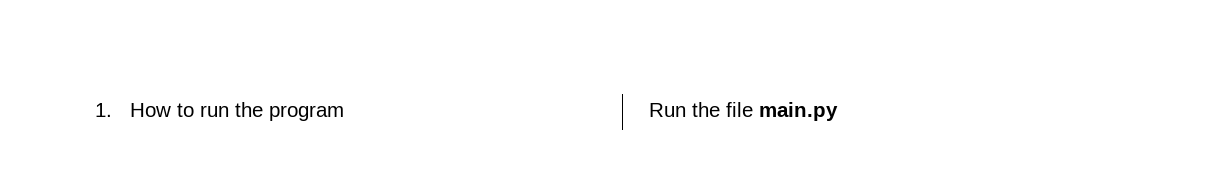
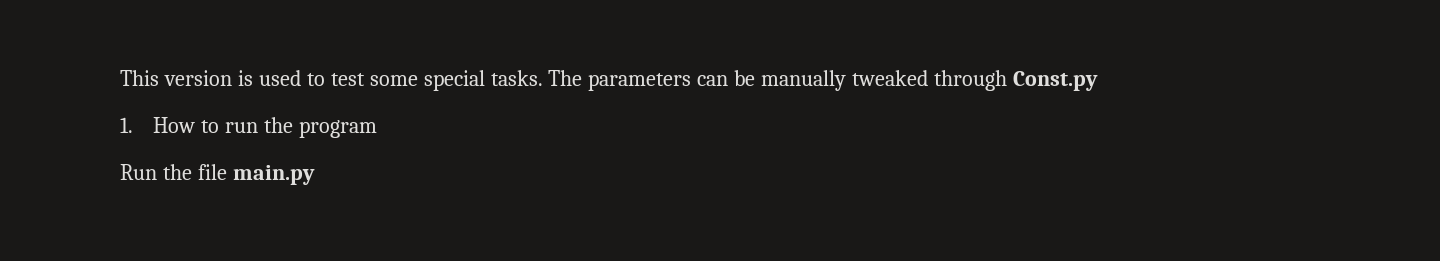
(95, 110) none -> [120,70,1099,91] This version is used to test some special tasks. The parameters can be manually tweaked through Const.py //

